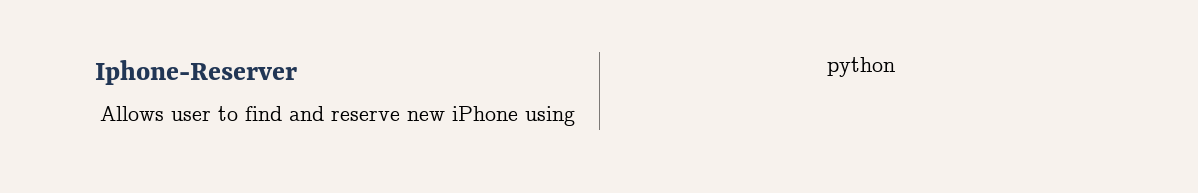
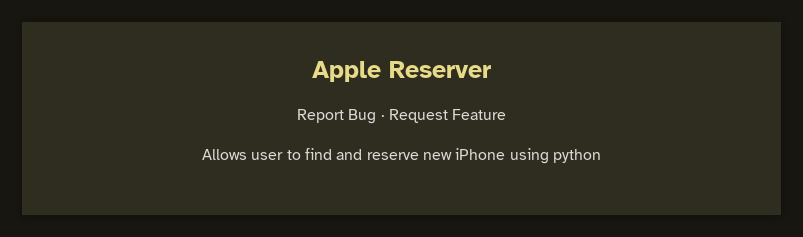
[95,60,297,85] Iphone-Reserver -> [312,61,491,82] [296,109,507,124] Apple Reserver // Report Bug · Request Feature

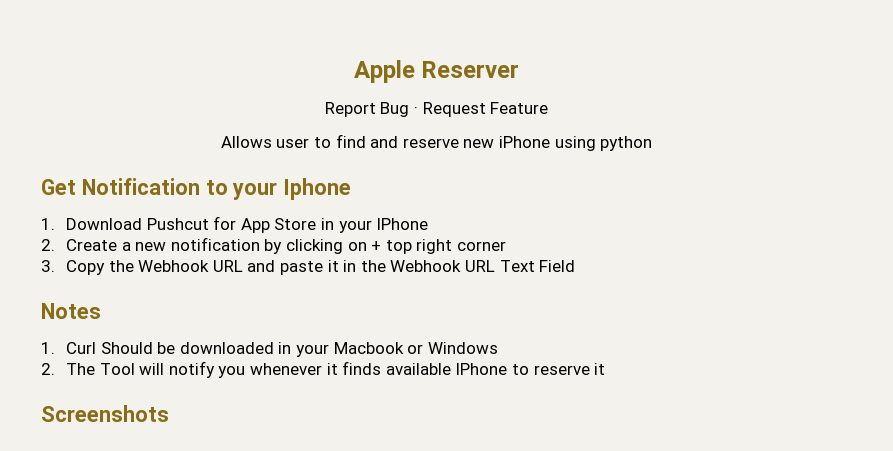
(601, 156) none -> [41,178,352,200] [41,216,429,233] [41,237,506,254] [41,260,576,275] [41,303,101,319] [41,342,498,357] [41,361,606,378] [41,405,169,422] // Get Notification to your Iphone // 1. Download Pushcut for App Store in your IPhone // 2. Create a new notification by clicking on + top right corner // 3. Copy the Webhook URL and paste it in the Webhook URL Text Field // Notes // 1. Curl Should be downloaded in your Macbook or Windows // 2. The Tool will notify you whenever it finds available IPhone to reserve it // Screenshots

